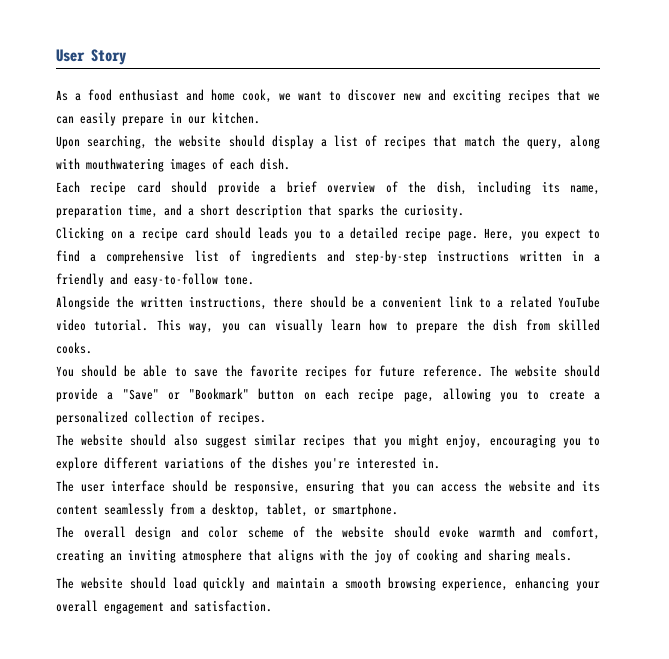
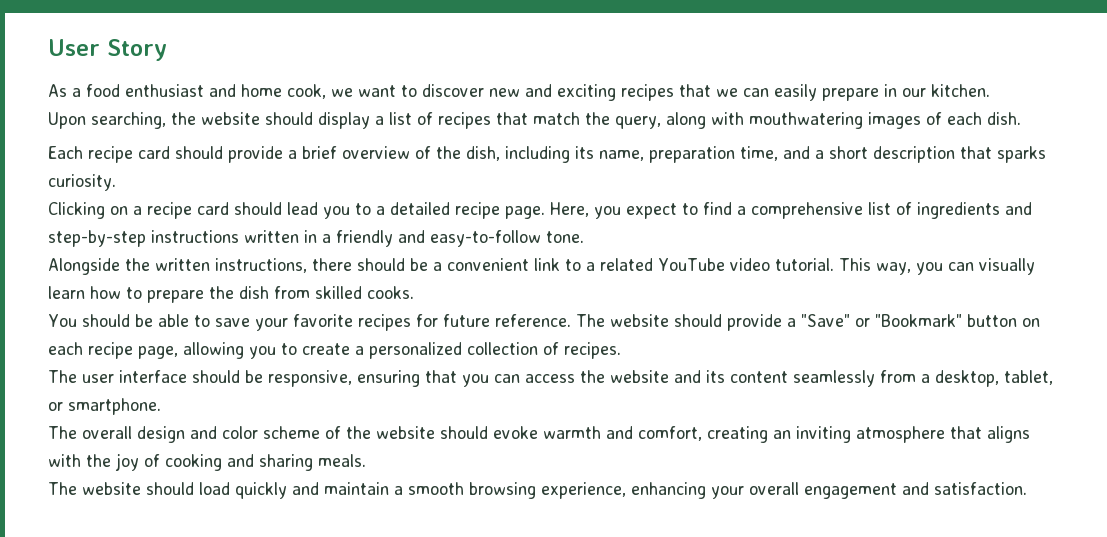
[380,204,398,216] the -> (1046, 154) none
[257,227,288,239] leads -> [287,202,318,215] lead
[224,365,243,377] the -> [254,318,288,331] your
[56,434,600,448] [56,457,440,471] // The website should also suggest similar recipes that you might enjoy, encouraging you to explore different variations of the dishes you're interested in. -> (621, 350) none

